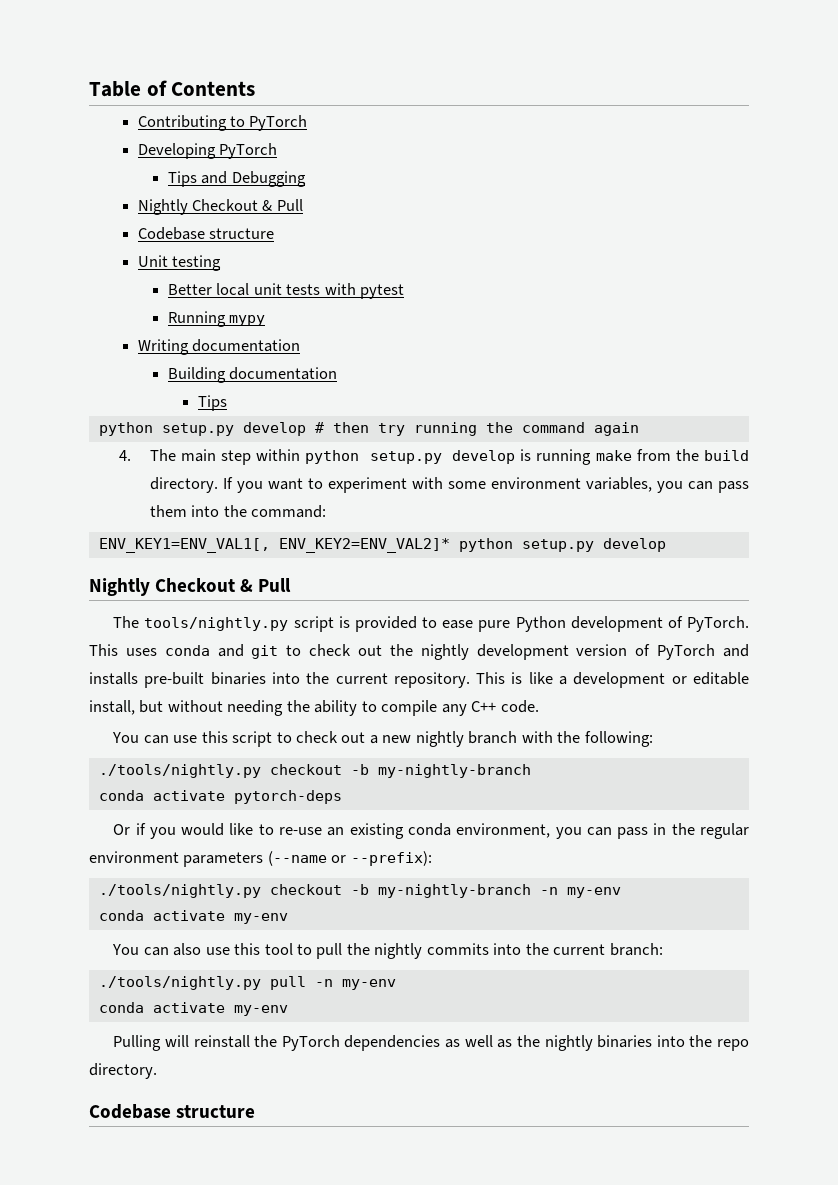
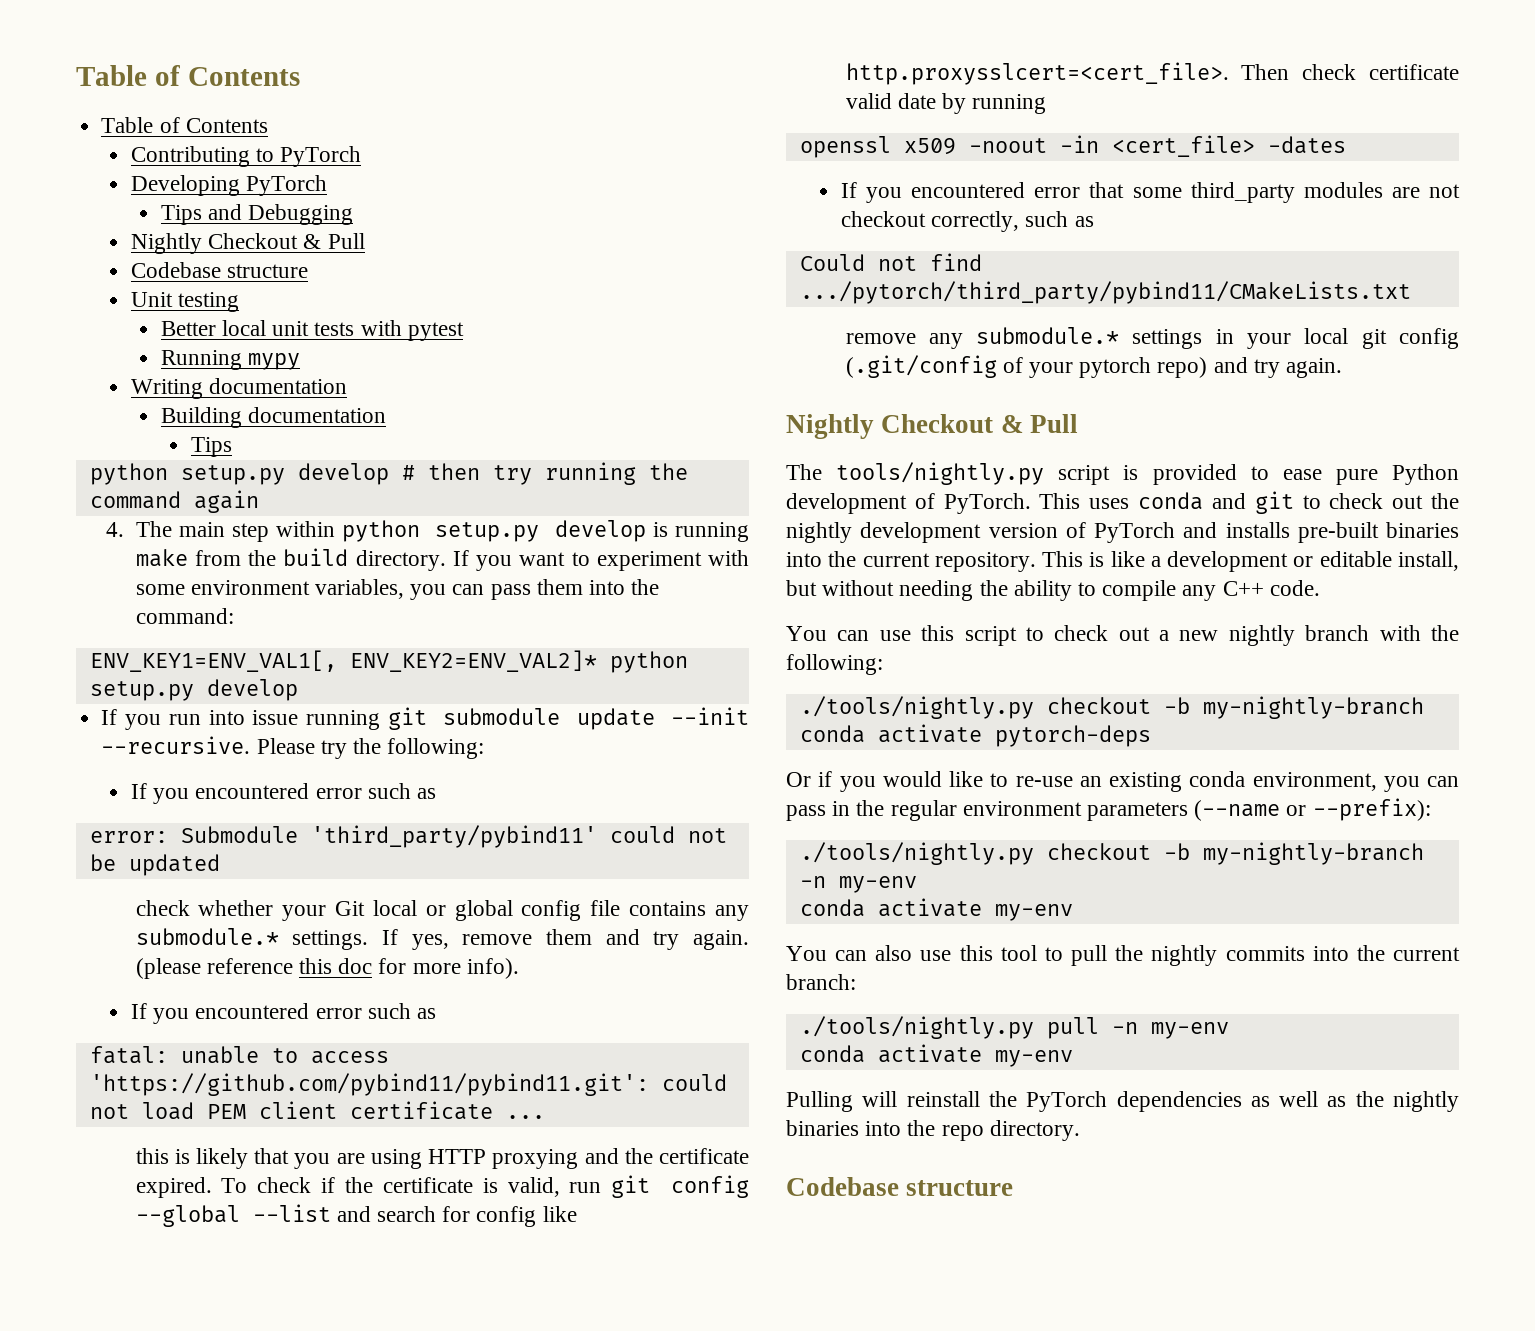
[89,80,256,97] Table of Contents -> [76,65,300,86] [101,117,268,133] Table of Contents // Table of Contents
(666, 545) none -> [101,707,750,730] [101,736,485,759] [131,783,437,804] [89,825,727,848] [89,854,220,876] [135,900,749,921] [135,928,749,950] [135,958,519,979] [131,1003,437,1024] [89,1046,389,1064] [89,1073,727,1096] [89,1101,545,1120] [135,1148,749,1169] [135,1175,749,1198] [135,1204,577,1227] [845,62,1459,85] [845,93,1047,114] [799,135,1346,158] [841,182,1460,203] [841,211,1094,232] [799,253,982,271] [799,281,1411,304] [845,327,1459,349] [845,355,1343,378] // If you run into issue running git submodule update --init --recursive. Please try the following: // If you encountered error such as // error: Submodule 'third_party/pybind11' could not be updated // check whether your Git local or global config file contains any submodule.* settings. If yes, remove them and try again. (please reference this doc for more info). // If you encountered error such as // fatal: unable to access 'https://github.com/pybind11/pybind11.git': could not load PEM client certificate ... // this is likely that you are using HTTP proxying and the certificate expired. To check if the certificate is valid, run git config --global --list and search for config like http.proxysslcert=<cert_file>. Then check certificate valid date by running // openssl x509 -noout -in <cert_file> -dates // If you encountered error that some third_party modules are not checkout correctly, such as // Could not find .../pytorch/third_party/pybind11/CMakeLists.txt // remove any submodule.* settings in your local git config (.git/config of your pytorch repo) and try again.

